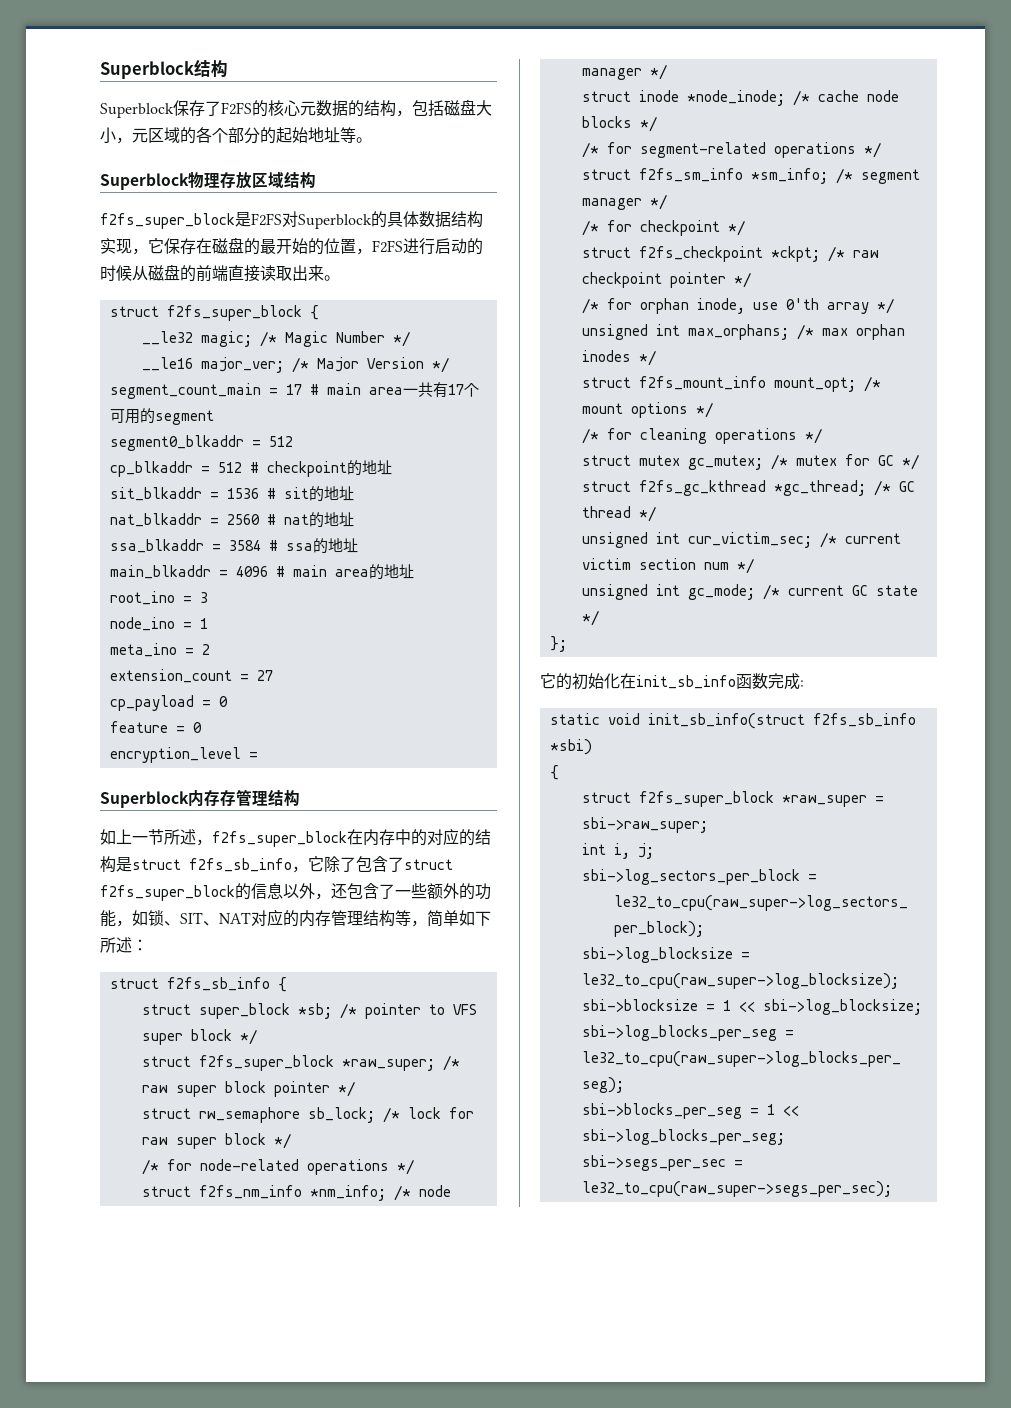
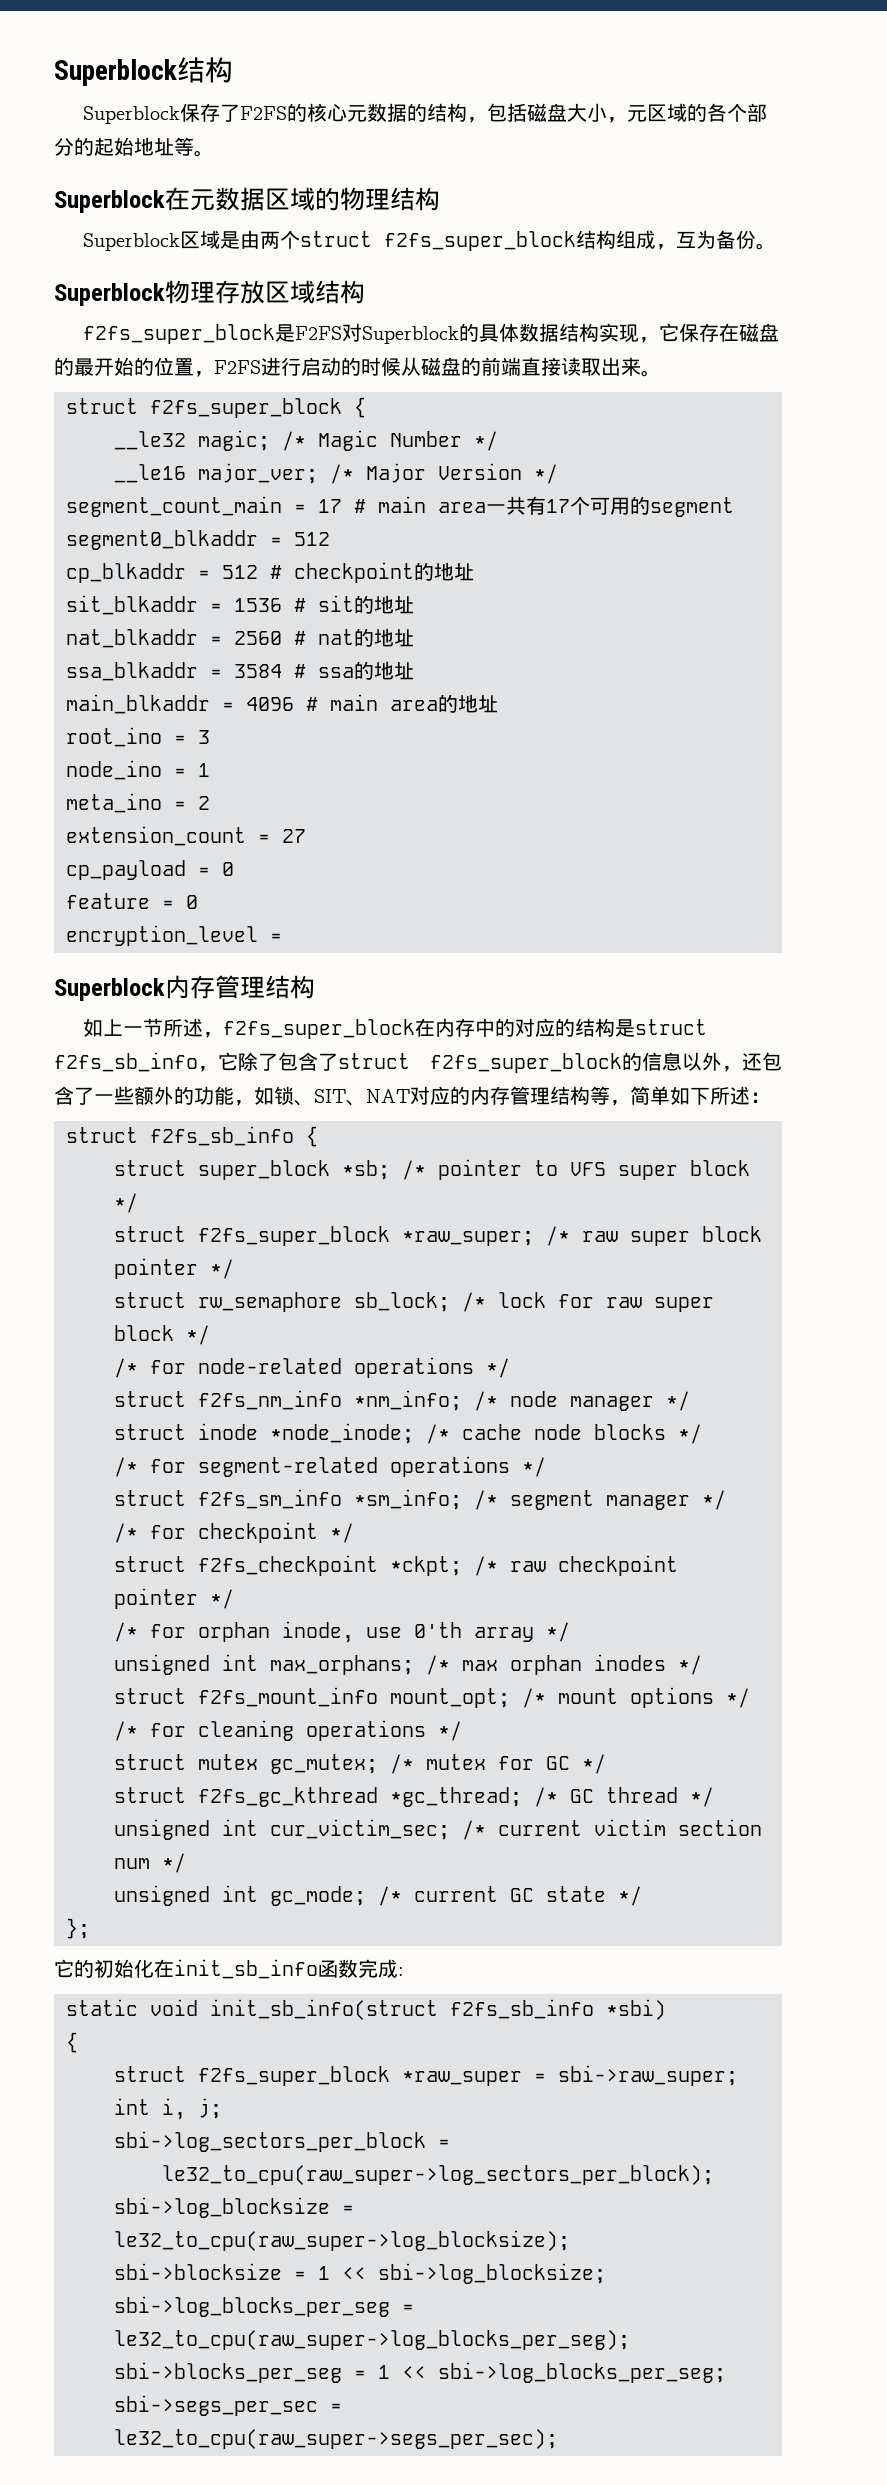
(372, 140) none -> [54,187,440,213] [82,230,776,251] // Superblock在元数据区域的物理结构 // Superblock区域是由两个struct f2fs_super_block结构组成，互为备份。
[220,790,236,806] 存 -> (215, 987) none

